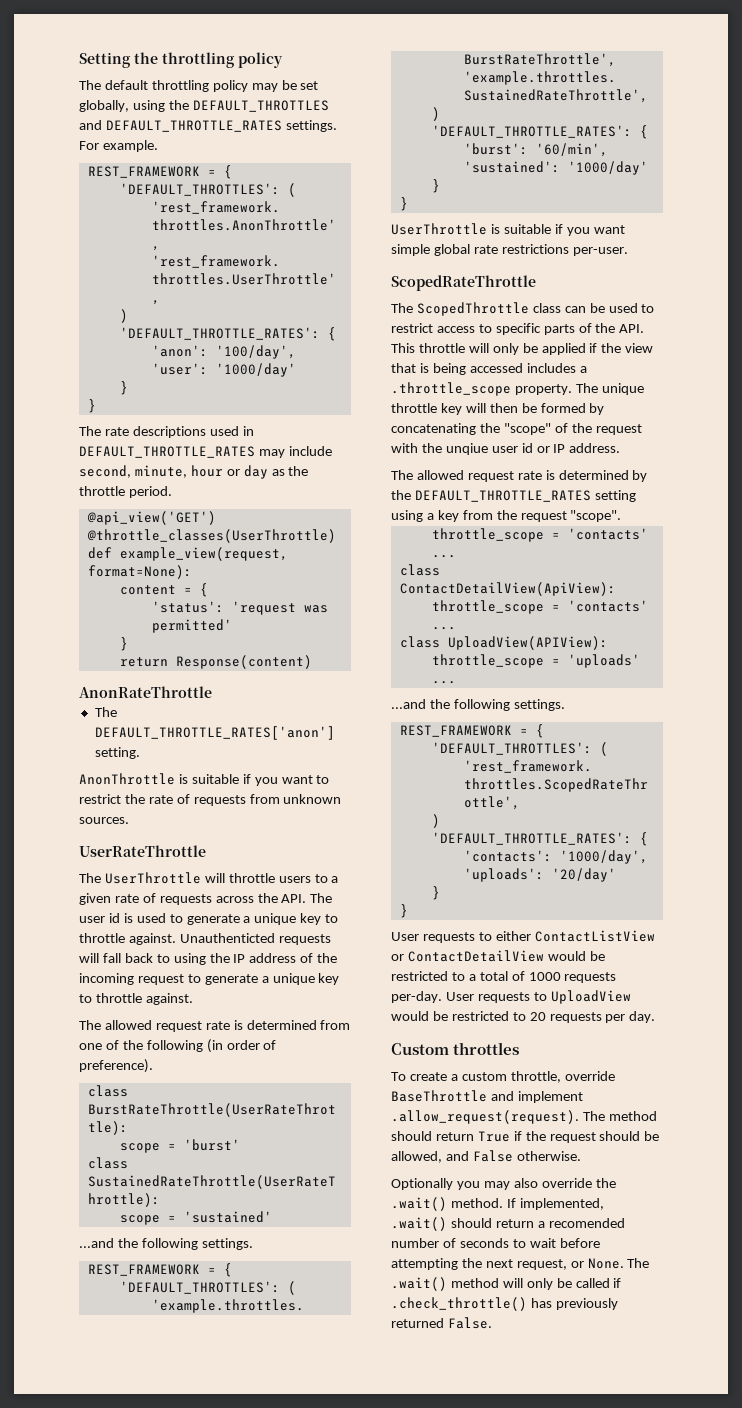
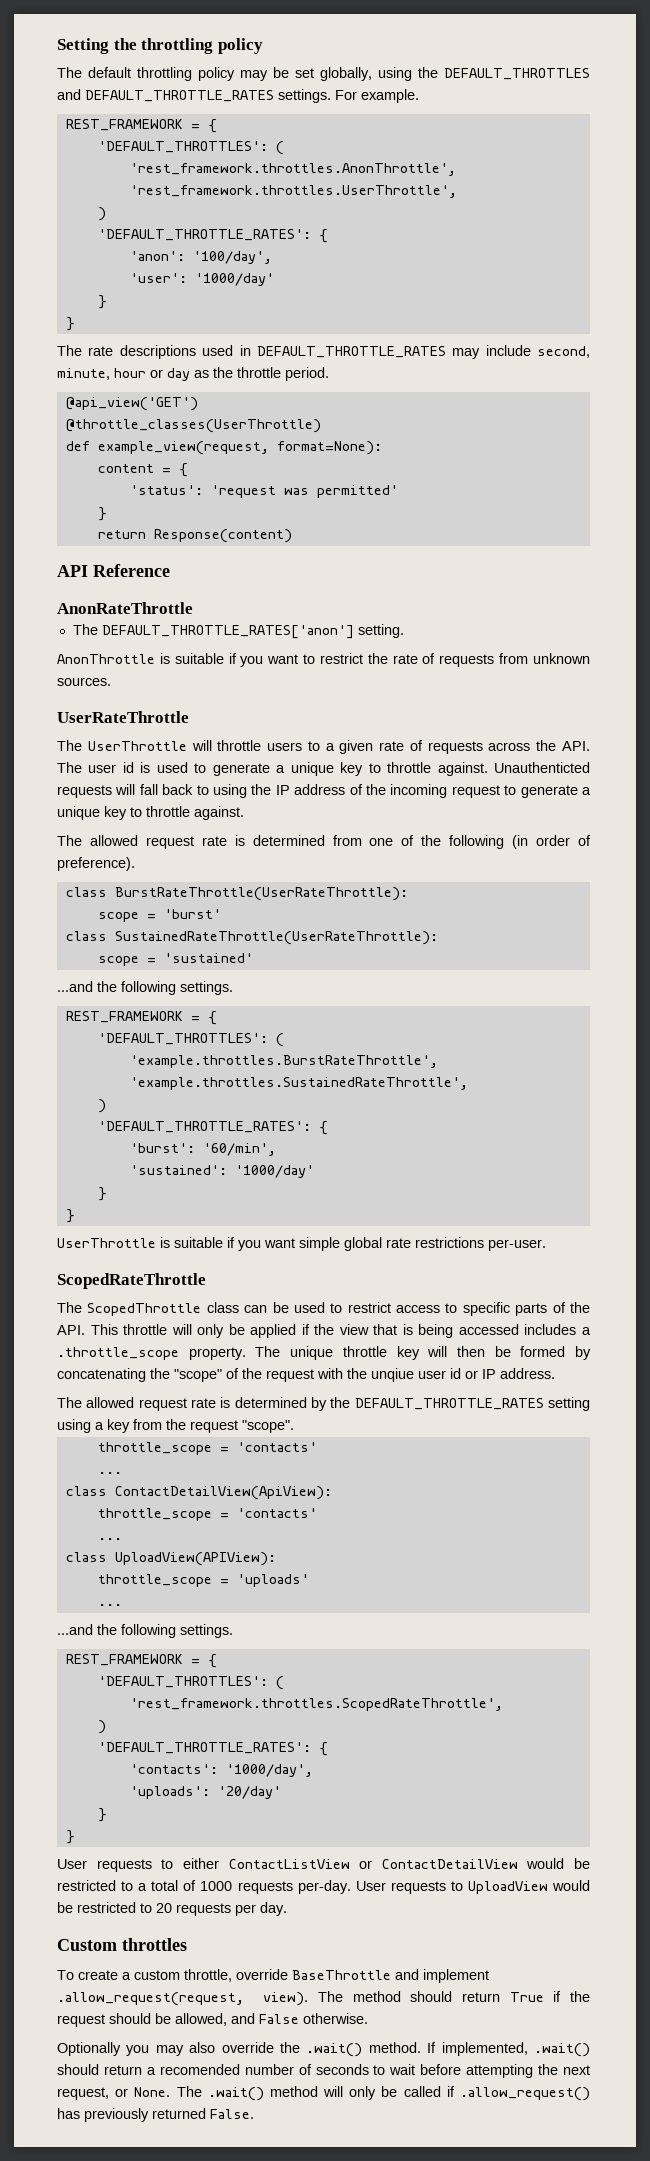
(312, 662) none -> [57,564,170,577] // API Reference
[391,1110,579,1124] .allow_request(request). -> [57,1992,309,2006] .allow_request(request, view).
[391,1297,527,1311] .check_throttle() -> [460,2087,590,2101] .allow_request()

